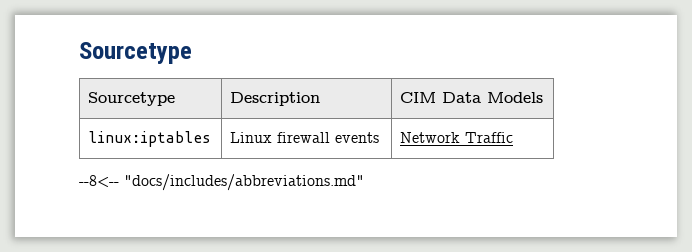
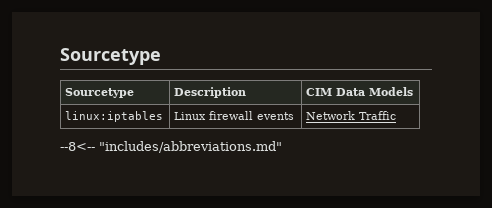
[124,174,364,191] "docs/includes/abbreviations.md" -> [99,141,282,153] "includes/abbreviations.md"

